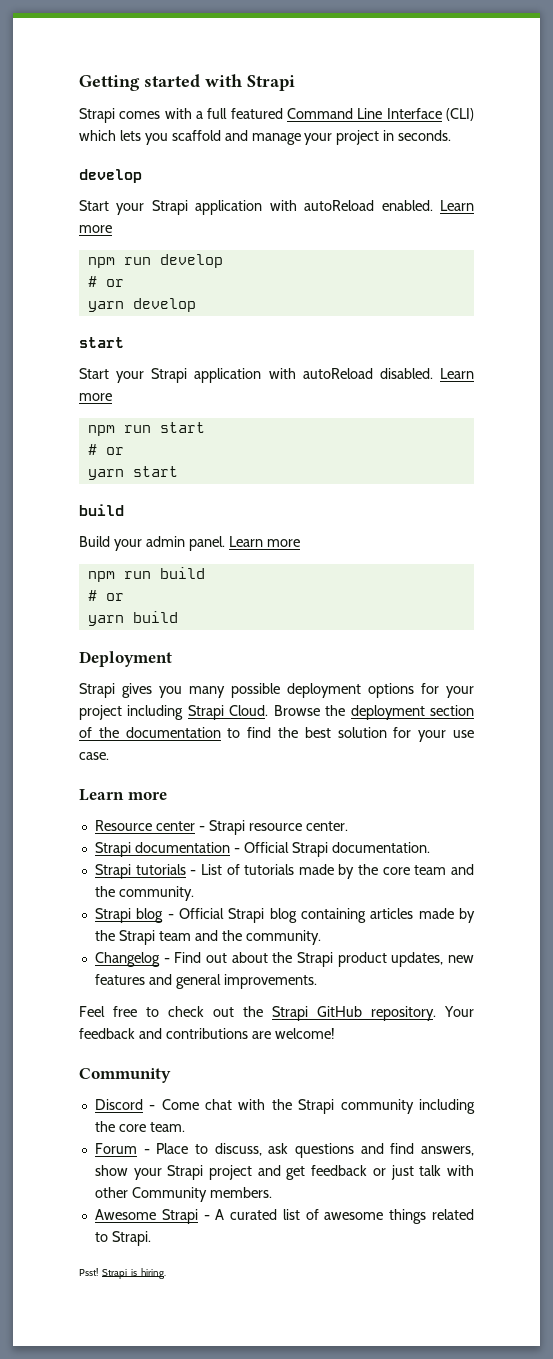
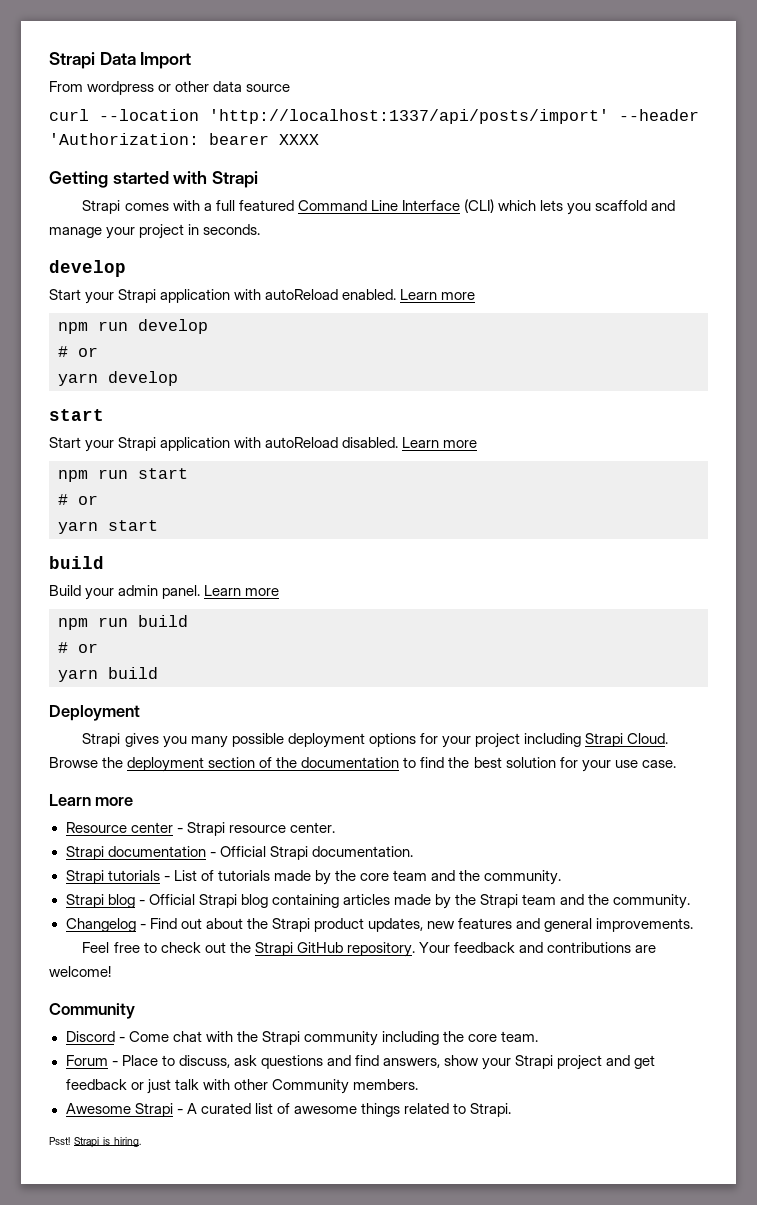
(79, 83) none -> [49,52,192,69] [49,81,291,95] [49,109,699,124] [49,133,319,145] Strapi Data Import // From wordpress or other data source // curl --location 'http://localhost:1337/api/posts/import' --header 'Authorization: bearer XXXX //

